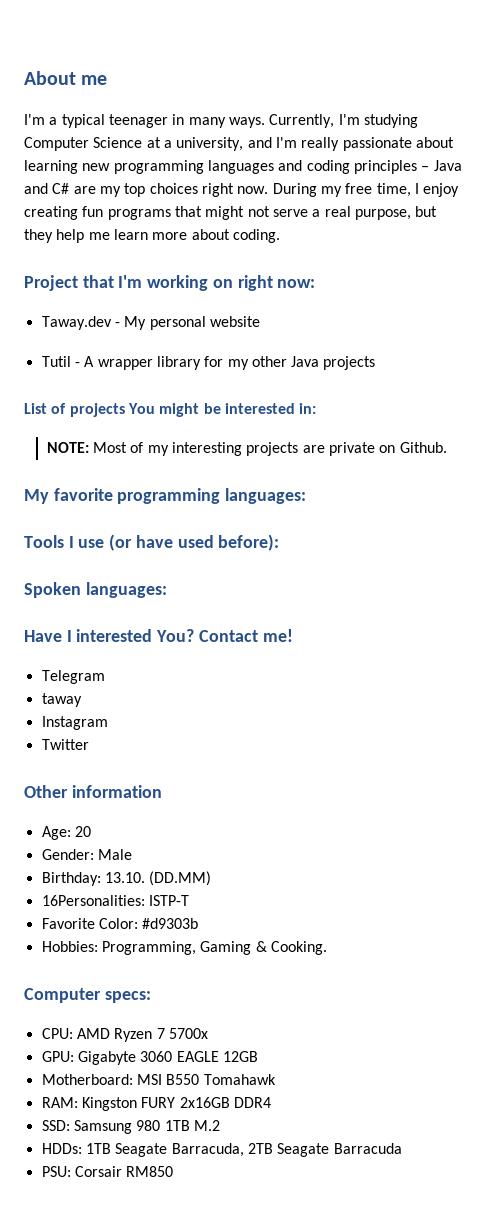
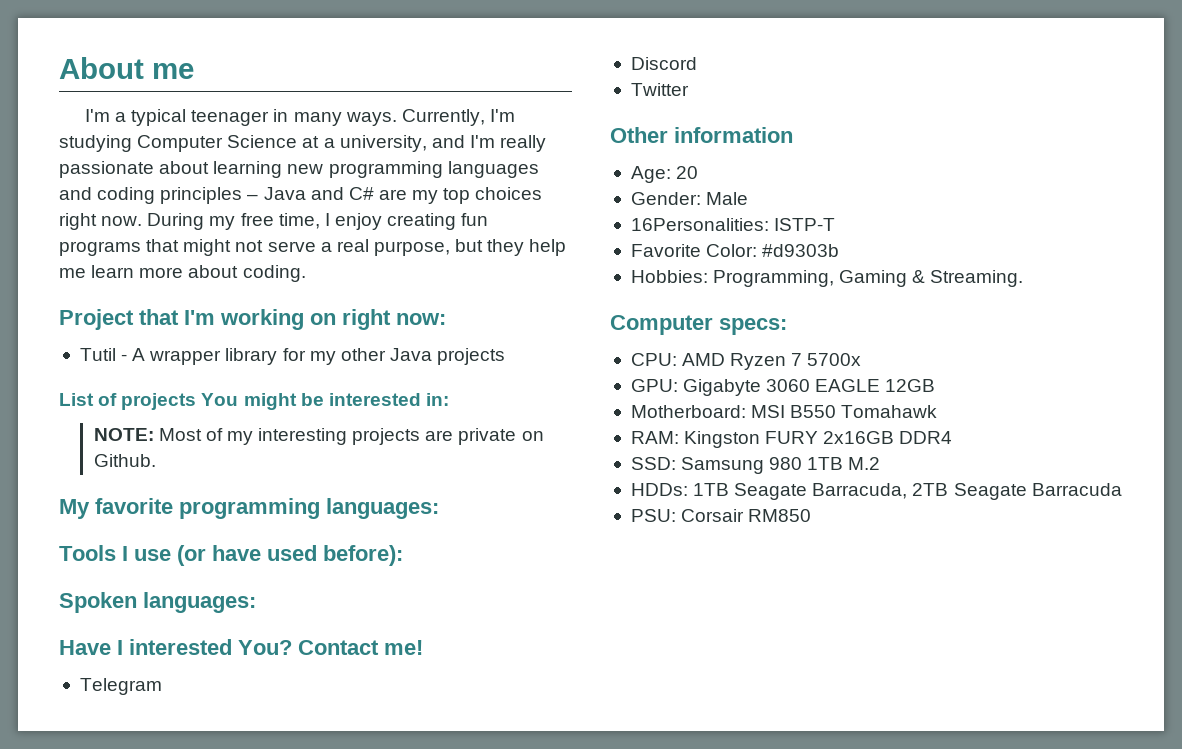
[41,316,260,330] // Taway.dev - My personal website -> (446, 319) none
[41,693,82,707] [41,716,108,730] taway // Instagram -> [630,57,697,70] Discord
[41,871,212,886] // Birthday: 13.10. (DD.MM) -> (749, 198) none
[270,941,327,955] Cooking. -> [930,270,1024,287] Streaming.

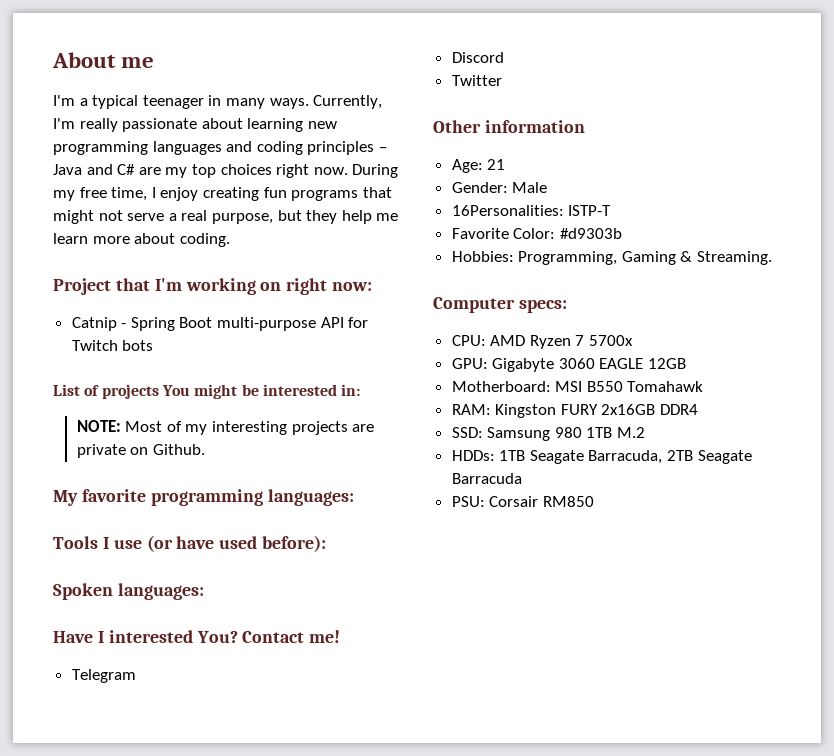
[59,135,495,152] studying Computer Science at a university, and I'm -> (75, 123) none
[79,348,506,365] Tutil - A wrapper library for my other Java projects -> [71,317,369,331] [71,340,154,351] Catnip - Spring Boot multi-purpose API for Twitch bots
[676,166,699,179] 20 -> [487,159,506,170] 21

